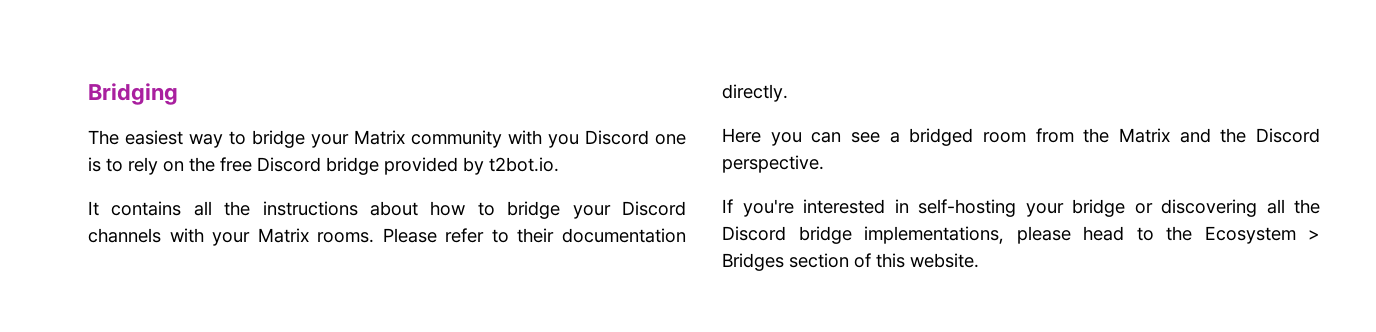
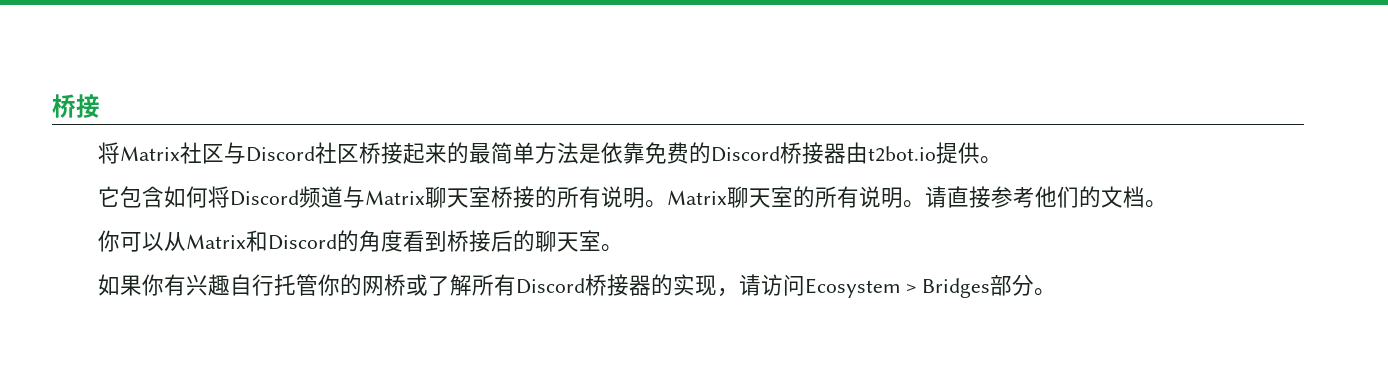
[88,83,178,105] [88,130,686,148] [88,157,559,175] [88,201,686,219] [88,228,686,246] [722,84,788,102] [722,128,1320,146] [722,155,824,173] [722,199,1320,217] [722,226,1320,244] [722,253,979,271] Bridging // The easiest way to bridge your Matrix community with you Discord one is to rely on the free Discord bridge provided by t2bot.io. // It contains all the instructions about how to bridge your Discord channels with your Matrix rooms. Please refer to their documentation directly. // Here you can see a bridged room from the Matrix and the Discord perspective. // If you're interested in self-hosting your bridge or discovering all the Discord bridge implementations, please head to the Ecosystem > Bridges section of this website. -> [52,94,100,118] [98,142,1003,164] [98,186,1168,208] [98,230,624,252] [98,274,1056,298] 桥接 // 将Matrix社区与Discord社区桥接起来的最简单方法是依靠免费的Discord桥接器由t2bot.io提供。 // 它包含如何将Discord频道与Matrix聊天室桥接的所有说明。Matrix聊天室的所有说明。请直接参考他们的文档。 // 你可以从Matrix和Discord的角度看到桥接后的聊天室。 // 如果你有兴趣自行托管你的网桥或了解所有Discord桥接器的实现，请访问Ecosystem > Bridges部分。

